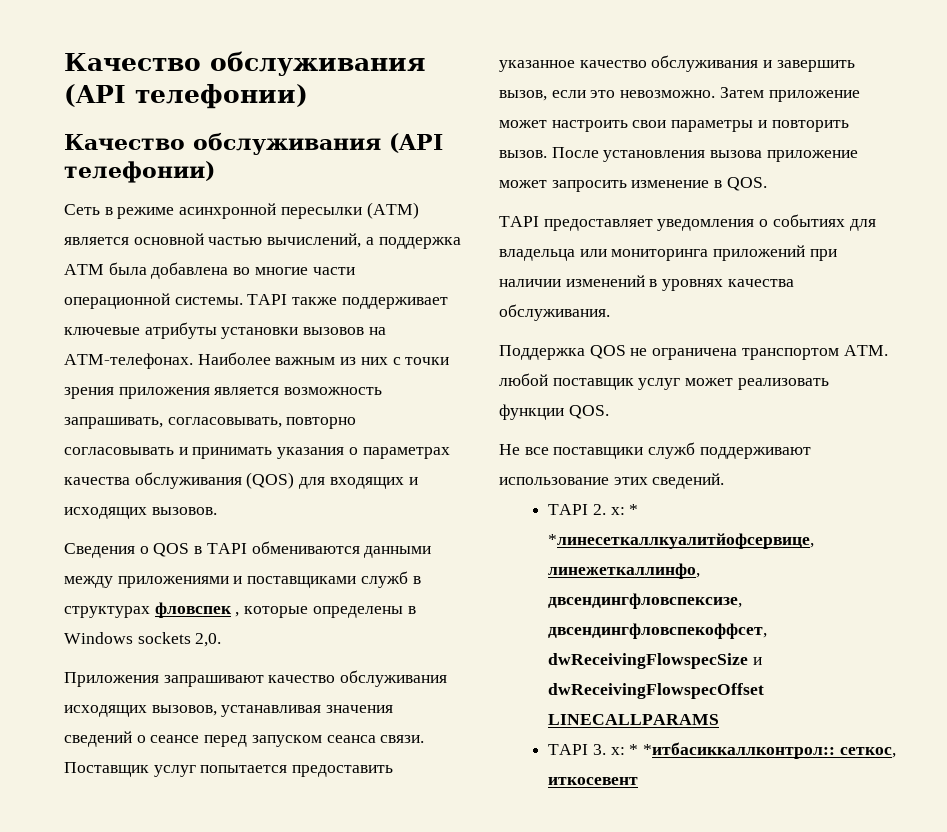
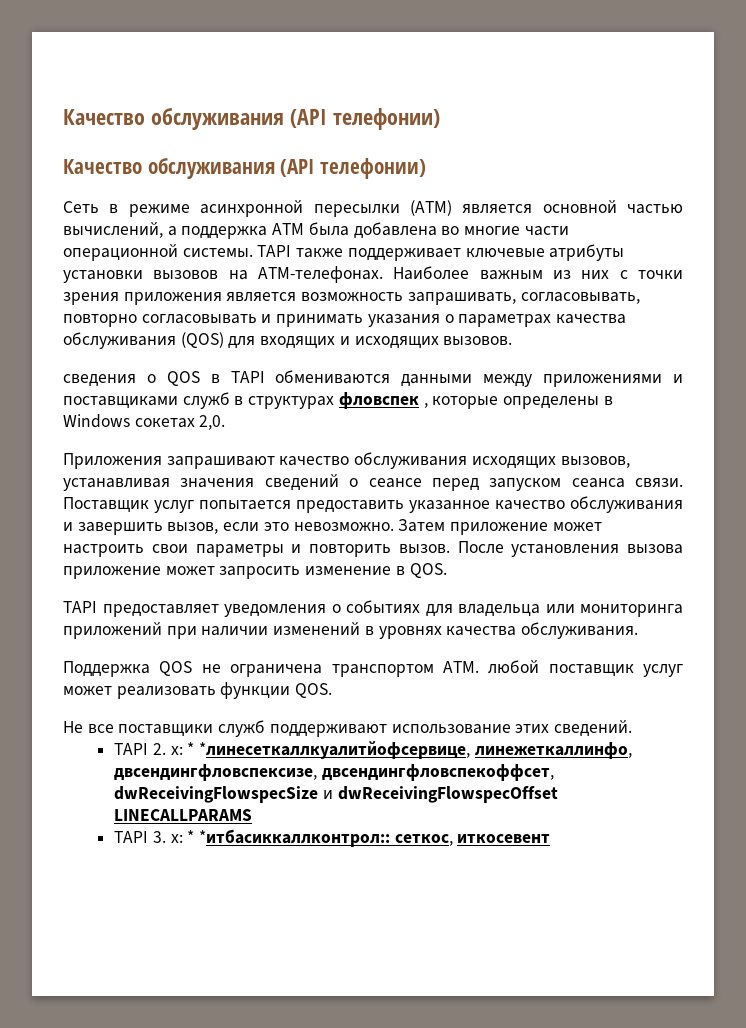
[64,543,135,558] Сведения -> [63,374,136,387] сведения
[137,632,191,644] sockets -> [134,418,195,428] сокетах

